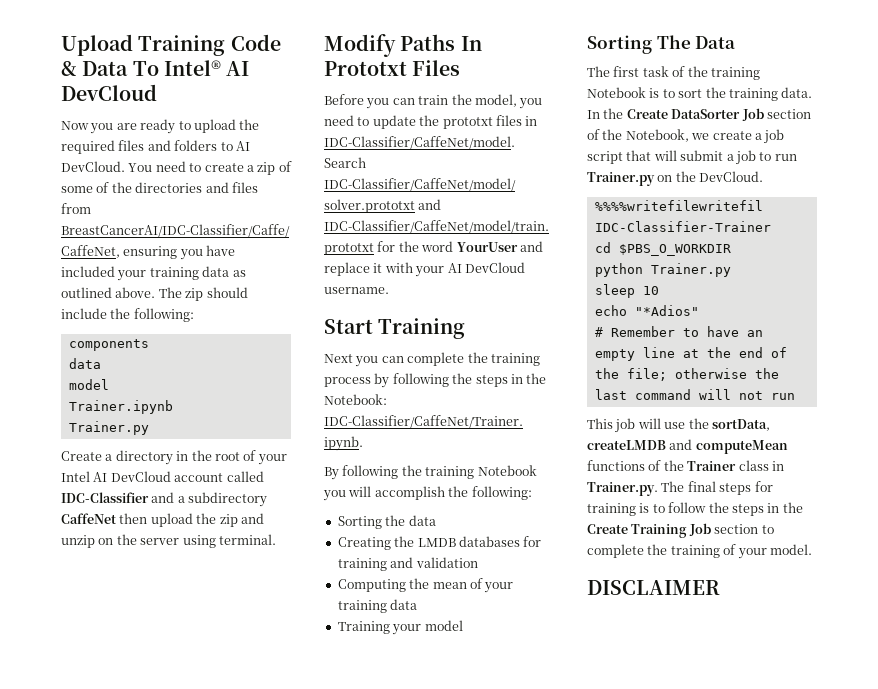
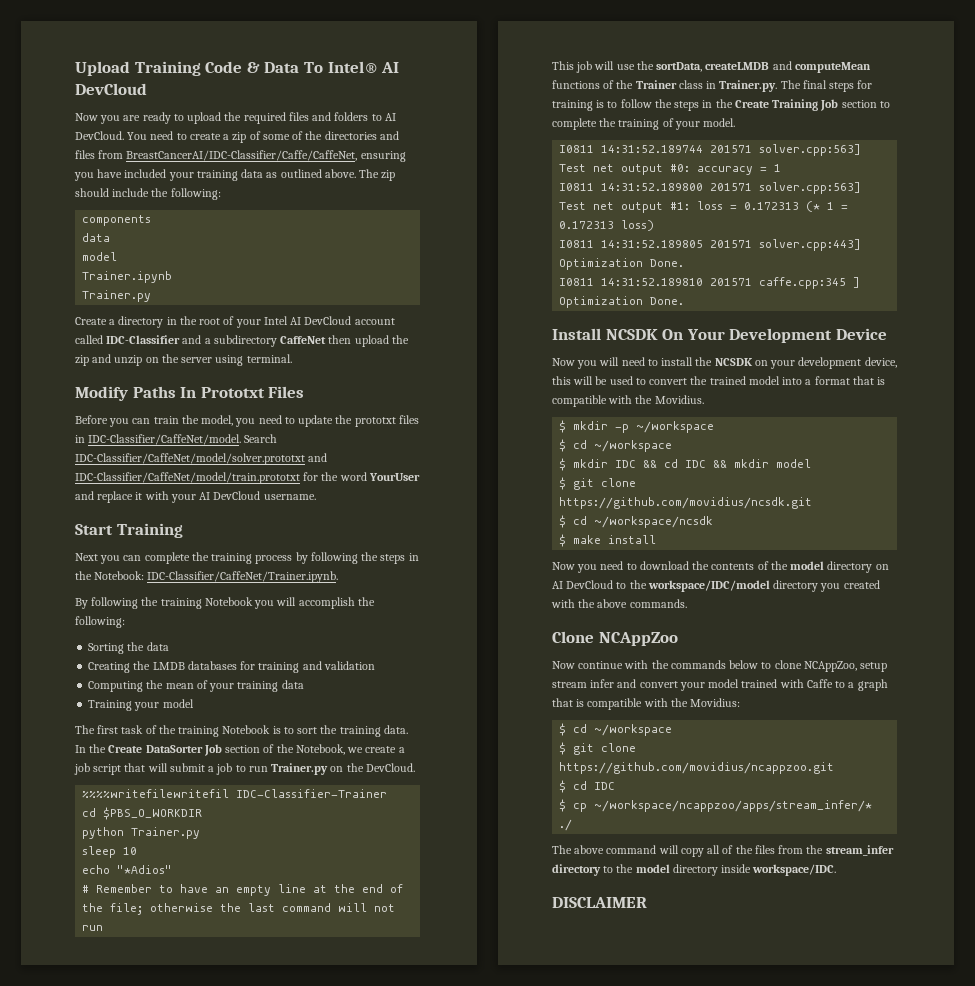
[587,35,736,54] // Sorting The Data -> (194, 703) none
(812, 549) none -> [559,144,862,156] [559,164,782,175] [559,182,862,194] [559,201,849,213] [559,220,655,231] [559,239,862,251] [559,258,685,270] [559,277,861,289] [559,296,685,308] [552,328,887,343] [552,357,897,369] [552,376,886,385] [552,395,704,407] [559,420,715,433] [559,439,673,452] [559,458,812,471] [559,477,637,490] [559,497,813,509] [559,515,714,528] [559,534,657,547] [552,561,889,573] [552,580,880,592] [551,599,687,608] [552,631,678,646] [552,660,888,672] [552,679,888,691] [552,698,741,710] [559,723,673,736] [559,742,637,755] [559,762,835,774] [559,780,616,793] [559,799,873,812] [559,819,573,831] [552,845,894,857] [552,864,837,876] // I0811 14:31:52.189744 201571 solver.cpp:563] Test net output #0: accuracy = 1 // I0811 14:31:52.189800 201571 solver.cpp:563] Test net output #1: loss = 0.172313 (* 1 = 0.172313 loss) // I0811 14:31:52.189805 201571 solver.cpp:443] Optimization Done. // I0811 14:31:52.189810 201571 caffe.cpp:345 ] Optimization Done. // Install NCSDK On Your Development Device // Now you will need to install the NCSDK on your development device, this will be used to convert the trained model into a format that is compatible with the Movidius. // $ mkdir -p ~/workspace // $ cd ~/workspace // $ mkdir IDC && cd IDC && mkdir model // $ git clone https://github.com/movidius/ncsdk.git // $ cd ~/workspace/ncsdk // $ make install // Now you need to download the contents of the model directory on AI DevCloud to the workspace/IDC/model directory you created with the above commands. // Clone NCAppZoo // Now continue with the commands below to clone NCAppZoo, setup stream infer and convert your model trained with Caffe to a graph that is compatible with the Movidius: // $ cd ~/workspace // $ git clone https://github.com/movidius/ncappzoo.git // $ cd IDC // $ cp ~/workspace/ncappzoo/apps/stream_infer/* ./ // The above command will copy all of the files from the stream_infer directory to the model directory inside workspace/IDC.

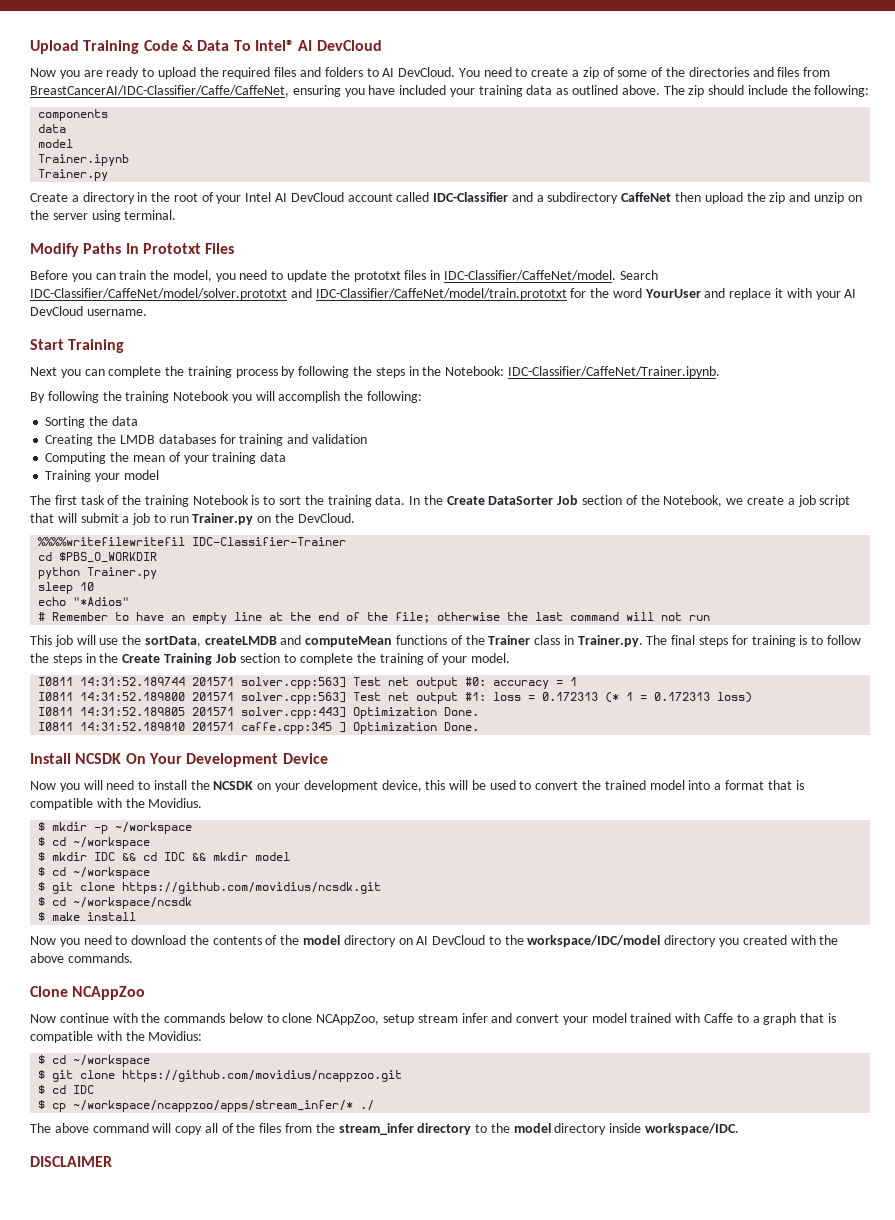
(812, 463) none -> [38,867,151,879] // $ cd ~/workspace

